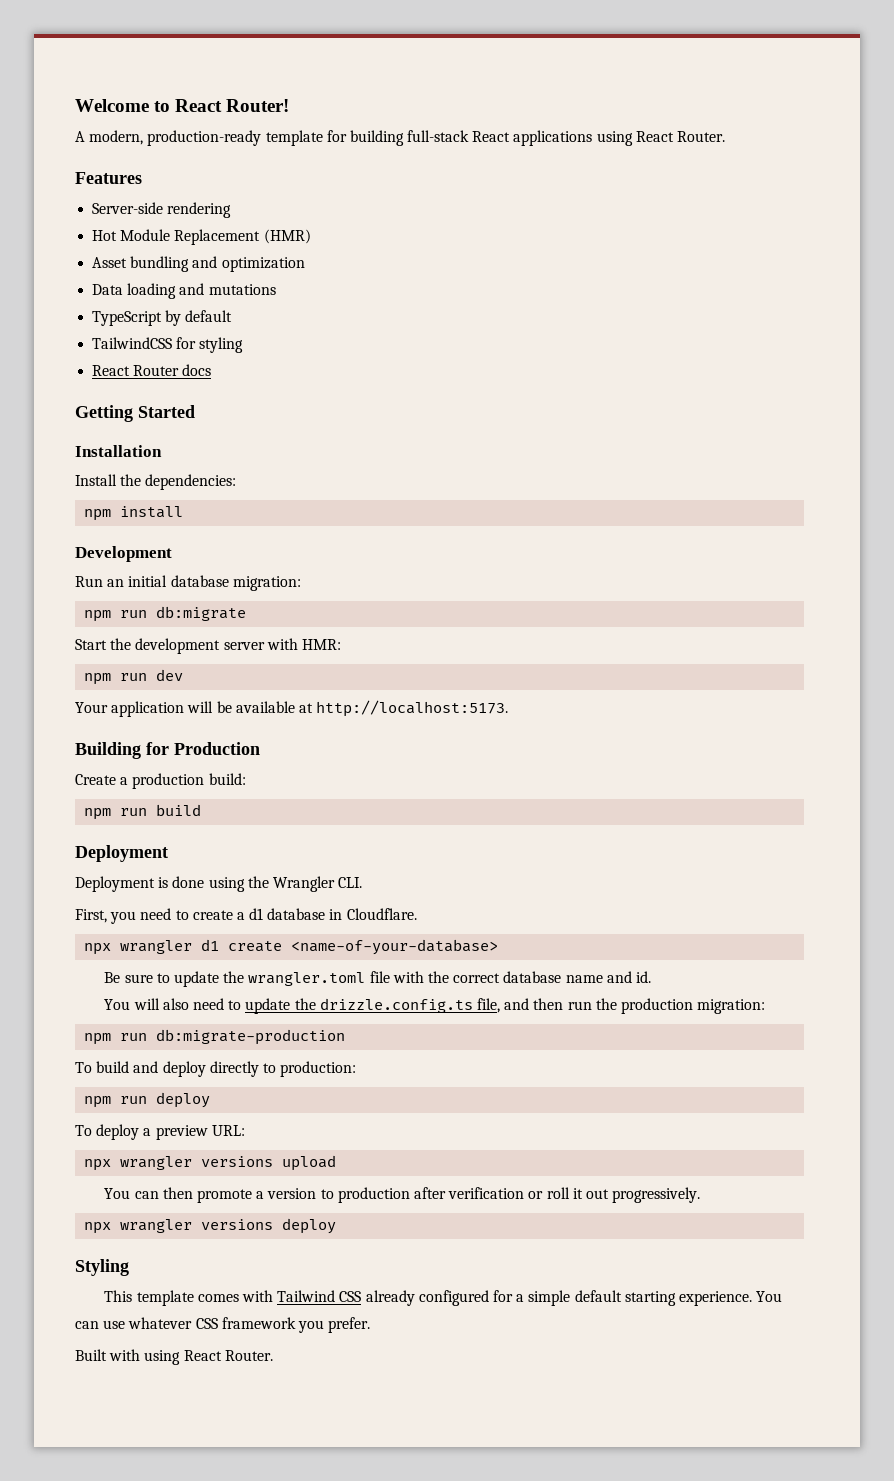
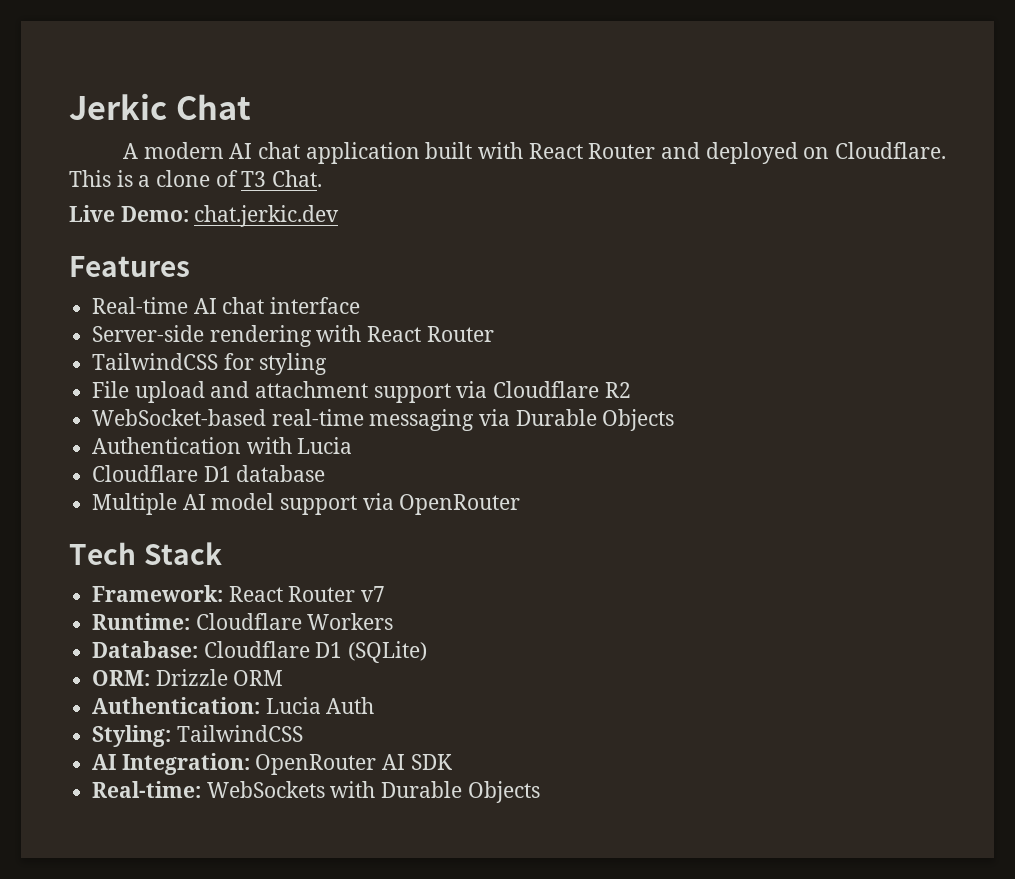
[75,99,290,112] [75,130,726,146] [75,172,142,184] [92,202,232,218] [92,229,311,245] [92,256,305,272] [92,283,276,299] [92,310,233,326] [92,337,244,353] [92,364,212,376] [75,405,195,422] [75,445,162,457] [75,474,237,490] [84,506,184,521] [75,546,172,562] [75,575,301,591] [84,606,247,622] [75,638,341,654] [84,669,184,685] [75,700,509,717] [75,742,260,759] [75,773,246,789] [84,804,202,820] [75,845,168,862] [75,876,363,892] [75,908,417,924] [84,939,499,955] [104,971,651,987] [104,998,766,1014] [84,1029,346,1045] [75,1061,357,1077] [84,1092,211,1108] [75,1124,245,1140] [84,1155,337,1171] [104,1187,701,1203] [84,1218,337,1234] [75,1259,129,1276] [104,1290,783,1306] [75,1317,371,1333] [75,1349,273,1365] Welcome to React Router! // A modern, production-ready template for building full-stack React applications using React Router. // Features // Server-side rendering // Hot Module Replacement (HMR) // Asset bundling and optimization // Data loading and mutations // TypeScript by default // TailwindCSS for styling // React Router docs // Getting Started // Installation // Install the dependencies: // npm install // Development // Run an initial database migration: // npm run db:migrate // Start the development server with HMR: // npm run dev // Your application will be available at http://localhost:5173. // Building for Production // Create a production build: // npm run build // Deployment // Deployment is done using the Wrangler CLI. // First, you need to create a d1 database in Cloudflare. // npx wrangler d1 create <name-of-your-database> // Be sure to update the wrangler.toml file with the correct database name and id. // You will also need to update the drizzle.config.ts file, and then run the production migration: // npm run db:migrate-production // To build and deploy directly to production: // npm run deploy // To deploy a preview URL: // npx wrangler versions upload // You can then promote a version to production after verification or roll it out progressively. // npx wrangler versions deploy // Styling // This template comes with Tailwind CSS already configured for a simple default starting experience. You can use whatever CSS framework you prefer. // Built with using React Router. -> [69,93,251,120] [122,142,946,164] [69,170,323,187] [69,205,340,227] [69,256,190,277] [92,297,361,314] [92,325,494,347] [92,353,328,375] [92,381,631,403] [92,409,675,431] [92,437,353,454] [92,465,326,482] [92,493,521,515] [69,542,222,565] [92,585,386,602] [92,613,394,630] [92,641,428,663] [92,669,284,686] [92,697,375,714] [92,725,303,747] [92,753,452,775] [92,781,540,803] Jerkic Chat // A modern AI chat application built with React Router and deployed on Cloudflare. This is a clone of T3 Chat. // Live Demo: chat.jerkic.dev // Features // Real-time AI chat interface // Server-side rendering with React Router // TailwindCSS for styling // File upload and attachment support via Cloudflare R2 // WebSocket-based real-time messaging via Durable Objects // Authentication with Lucia // Cloudflare D1 database // Multiple AI model support via OpenRouter // Tech Stack // Framework: React Router v7 // Runtime: Cloudflare Workers // Database: Cloudflare D1 (SQLite) // ORM: Drizzle ORM // Authentication: Lucia Auth // Styling: TailwindCSS // AI Integration: OpenRouter AI SDK // Real-time: WebSockets with Durable Objects

